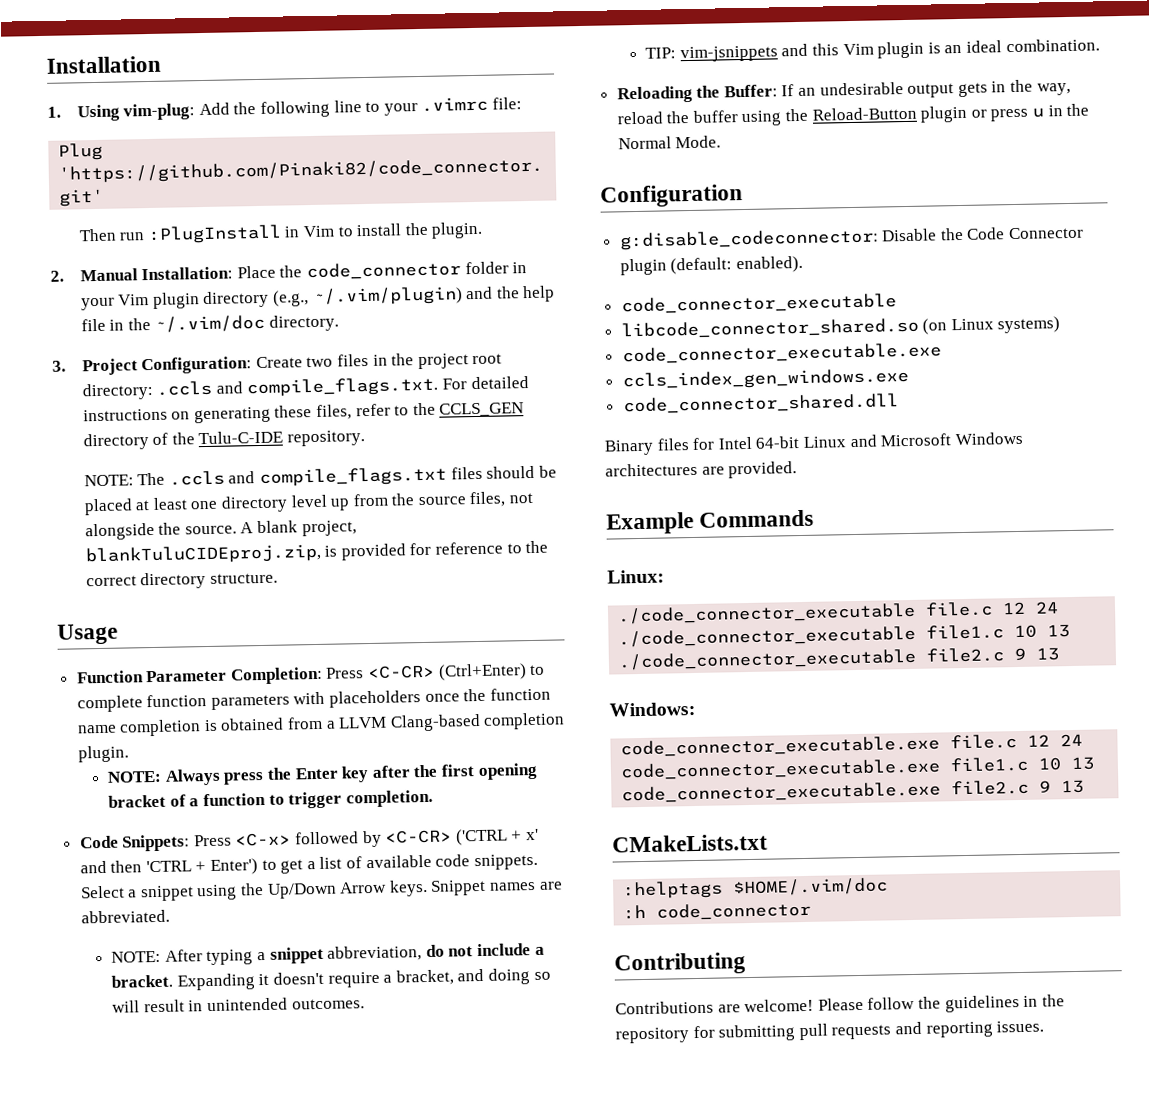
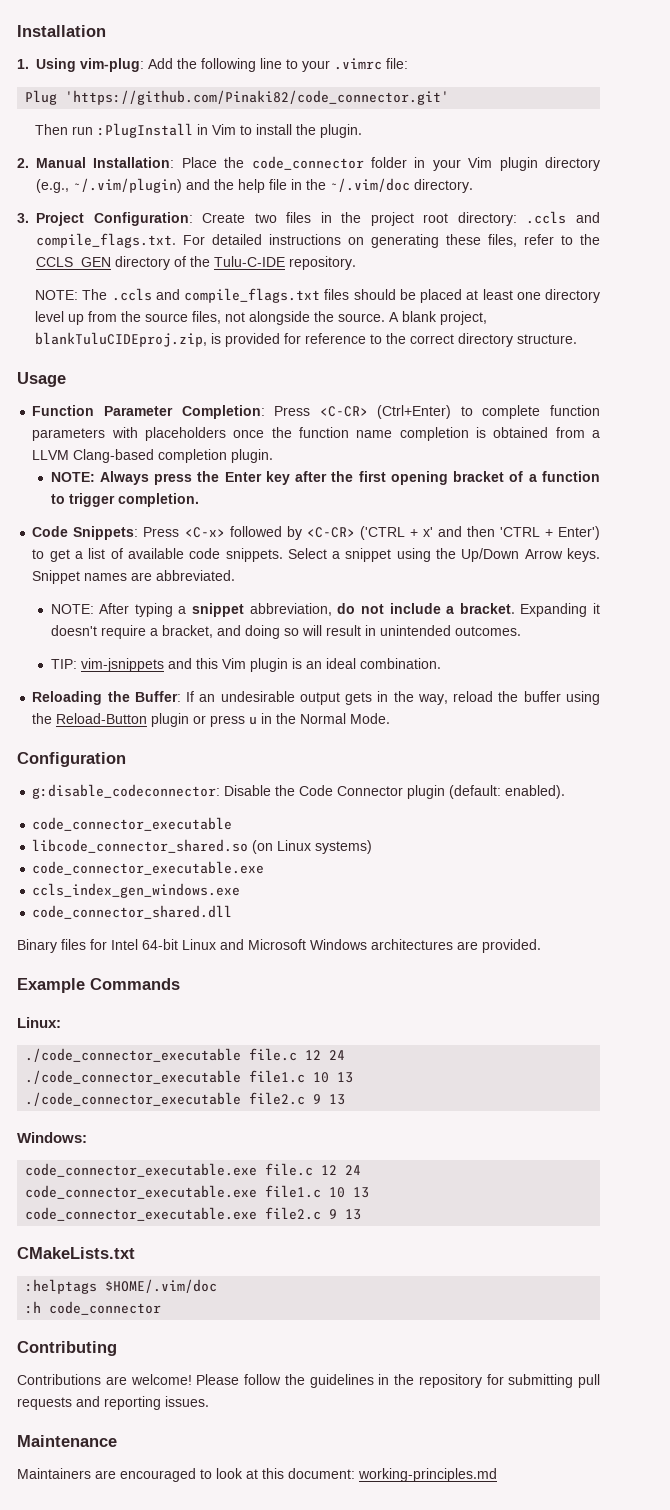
(1045, 1026) none -> [17,1435,117,1447] [17,1468,497,1482] // Maintenance // Maintainers are encouraged to look at this document: working-principles.md

